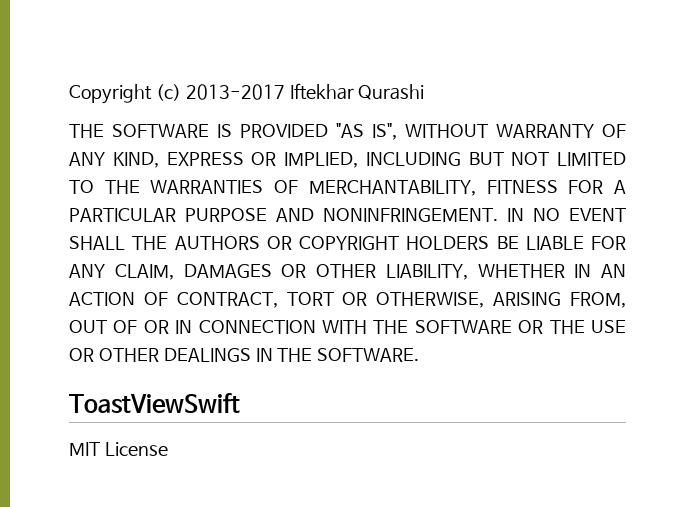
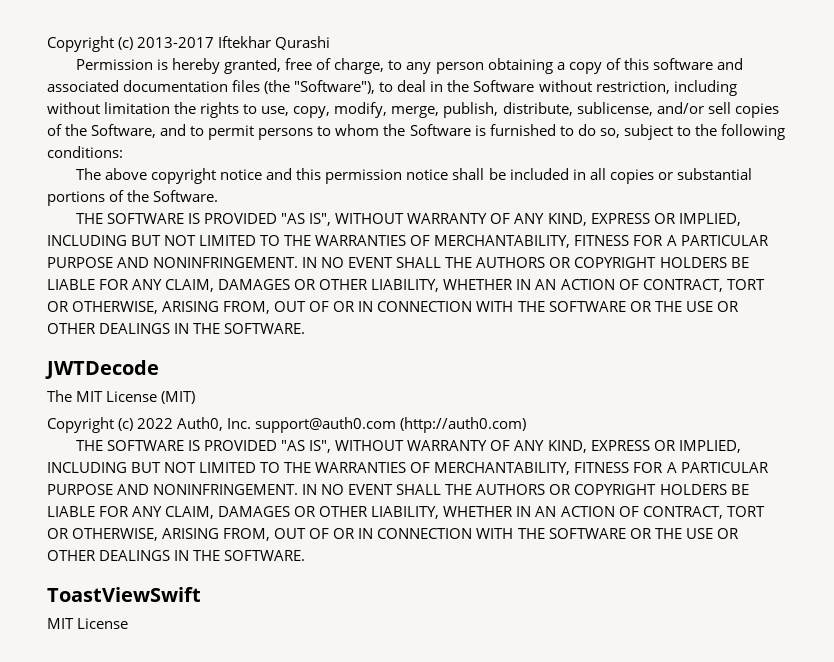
(425, 92) none -> [76,58,743,74] [47,80,737,96] [47,102,779,118] [47,124,785,140] [47,146,123,158] [76,168,752,184] [47,190,219,206] [76,213,741,226] [47,235,769,248] [47,257,749,268] [47,279,765,292] [47,301,739,314] [47,323,306,334] [45,360,159,379] [47,390,196,404] [47,417,527,433] // Permission is hereby granted, free of charge, to any person obtaining a copy of this software and associated documentation files (the "Software"), to deal in the Software without restriction, including without limitation the rights to use, copy, modify, merge, publish, distribute, sublicense, and/or sell copies of the Software, and to permit persons to whom the Software is furnished to do so, subject to the following conditions: // The above copyright notice and this permission notice shall be included in all copies or substantial portions of the Software. // THE SOFTWARE IS PROVIDED "AS IS", WITHOUT WARRANTY OF ANY KIND, EXPRESS OR IMPLIED, INCLUDING BUT NOT LIMITED TO THE WARRANTIES OF MERCHANTABILITY, FITNESS FOR A PARTICULAR PURPOSE AND NONINFRINGEMENT. IN NO EVENT SHALL THE AUTHORS OR COPYRIGHT HOLDERS BE LIABLE FOR ANY CLAIM, DAMAGES OR OTHER LIABILITY, WHETHER IN AN ACTION OF CONTRACT, TORT OR OTHERWISE, ARISING FROM, OUT OF OR IN CONNECTION WITH THE SOFTWARE OR THE USE OR OTHER DEALINGS IN THE SOFTWARE. // JWTDecode // The MIT License (MIT) // Copyright (c) 2022 Auth0, Inc. support@auth0.com (http://auth0.com)

